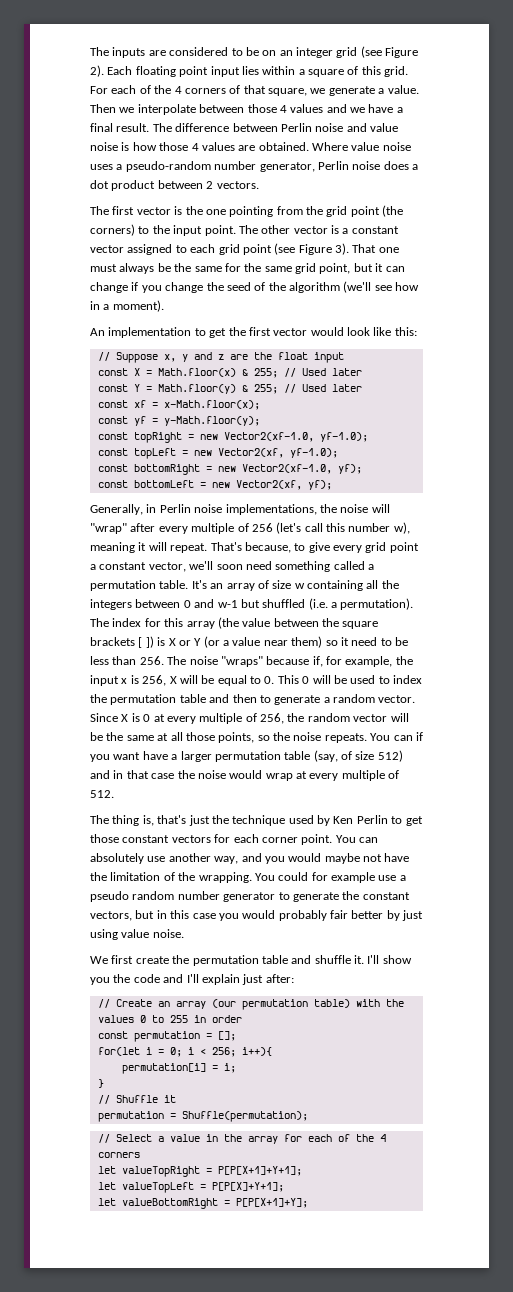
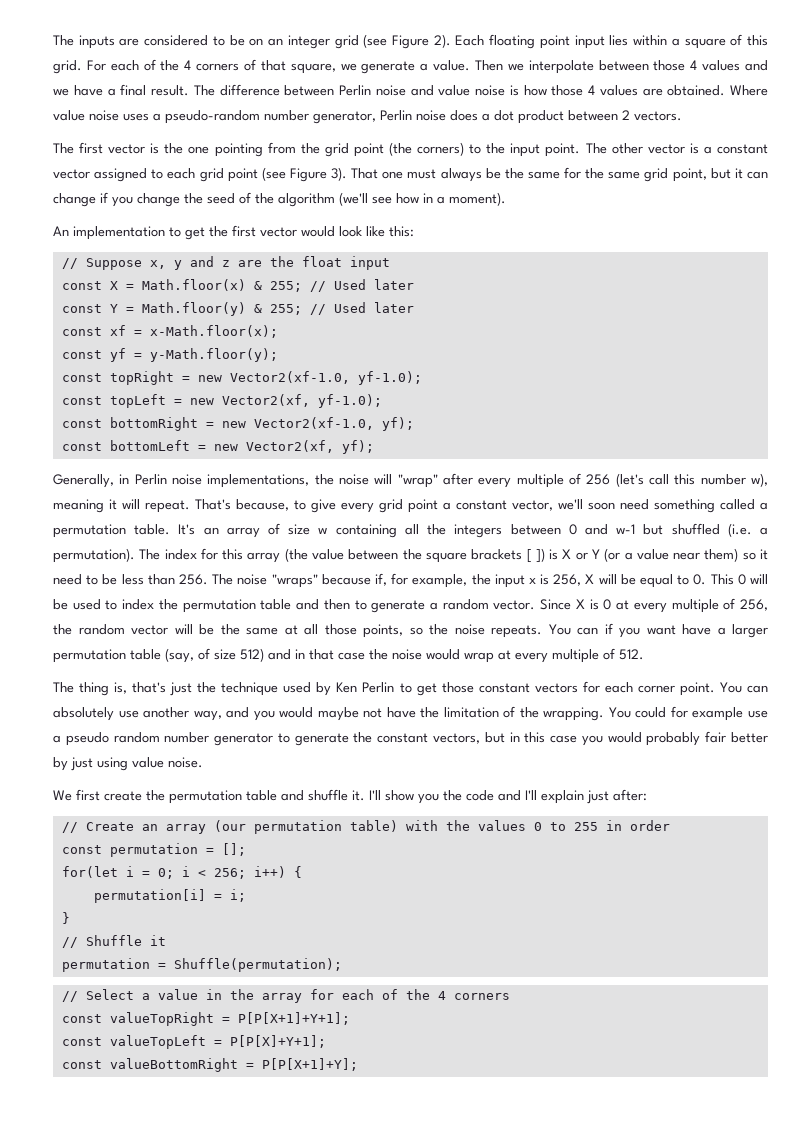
[241,1047,272,1056] i++){ -> [253,866,302,878] i++) {
[97,1166,116,1174] let -> [61,1014,102,1023] const
[97,1182,116,1190] let -> [61,1037,102,1046] const
[97,1198,116,1206] let -> [61,1060,102,1069] const

